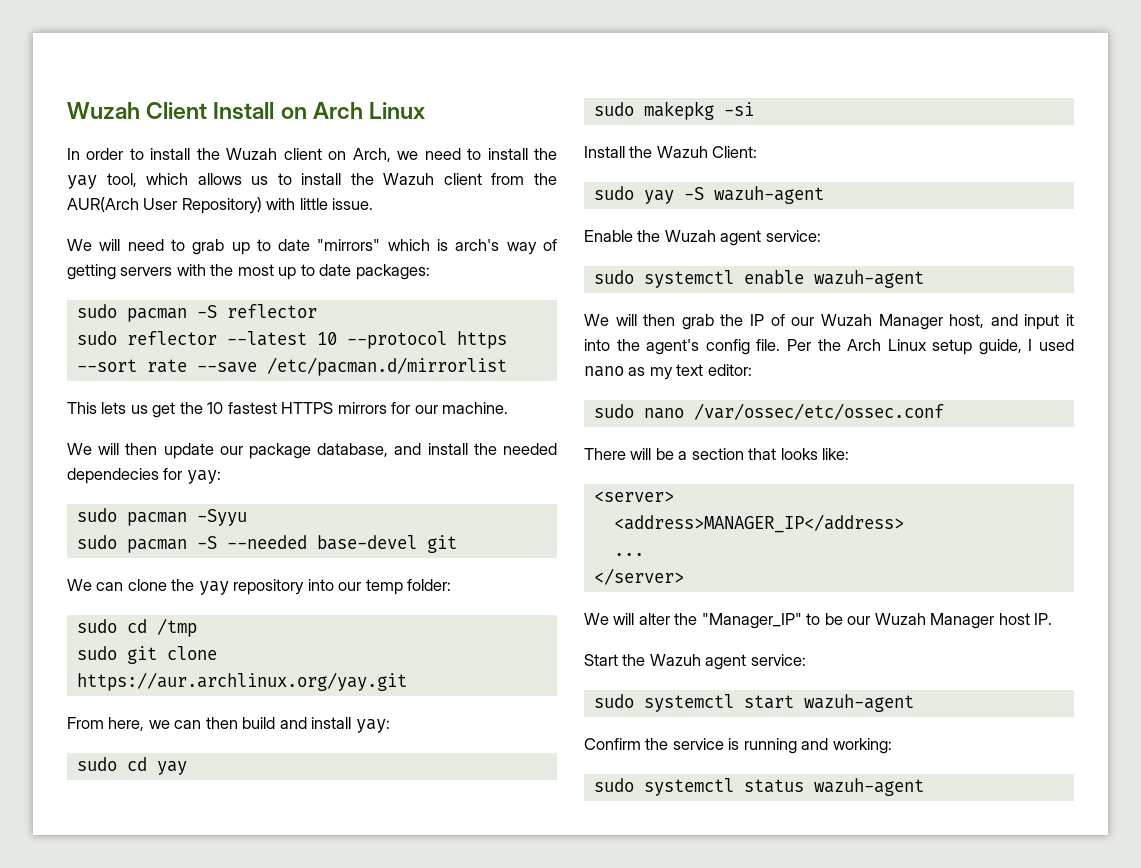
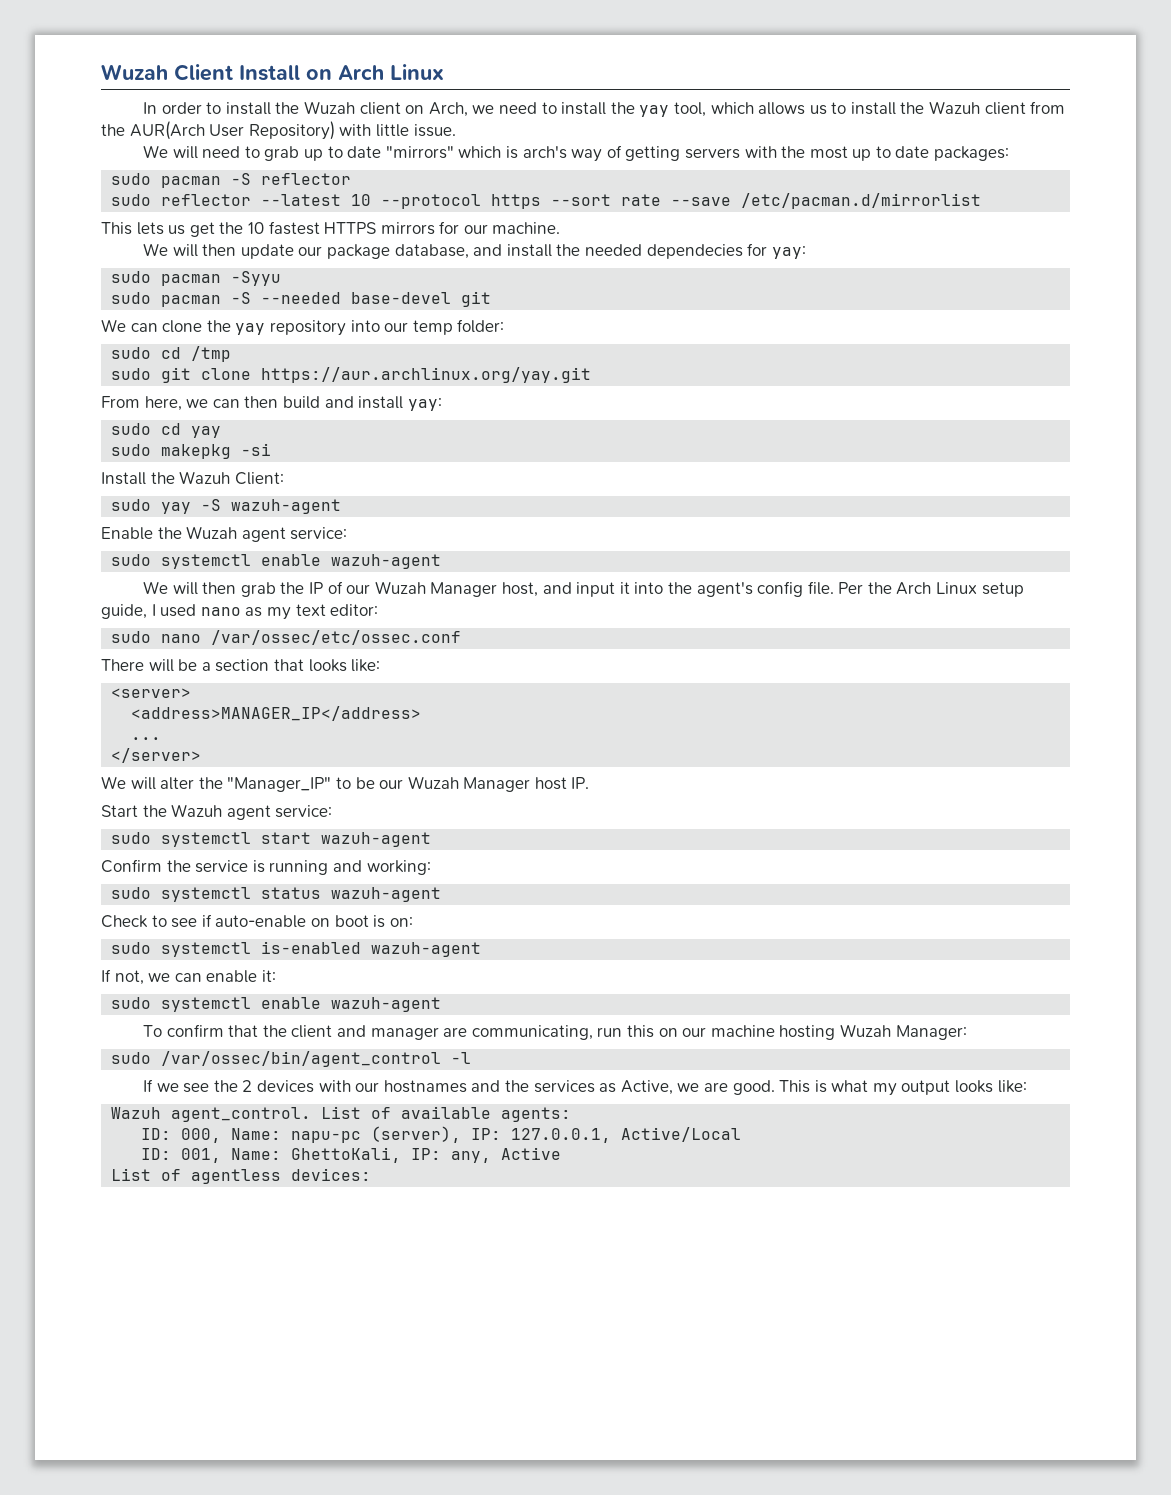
(924, 787) none -> [101,914,413,928] [111,941,482,957] [101,969,276,985] [111,997,442,1012] [143,1024,967,1040] [111,1051,472,1067] [143,1079,1027,1096] [111,1106,572,1122] [141,1126,742,1143] [141,1147,562,1163] [111,1168,372,1184] // Check to see if auto-enable on boot is on: // sudo systemctl is-enabled wazuh-agent // If not, we can enable it: // sudo systemctl enable wazuh-agent // To confirm that the client and manager are communicating, run this on our machine hosting Wuzah Manager: // sudo /var/ossec/bin/agent_control -l // If we see the 2 devices with our hostnames and the services as Active, we are good. This is what my output looks like: // Wazuh agent_control. List of available agents: // ID: 000, Name: napu-pc (server), IP: 127.0.0.1, Active/Local // ID: 001, Name: GhettoKali, IP: any, Active // List of agentless devices:

